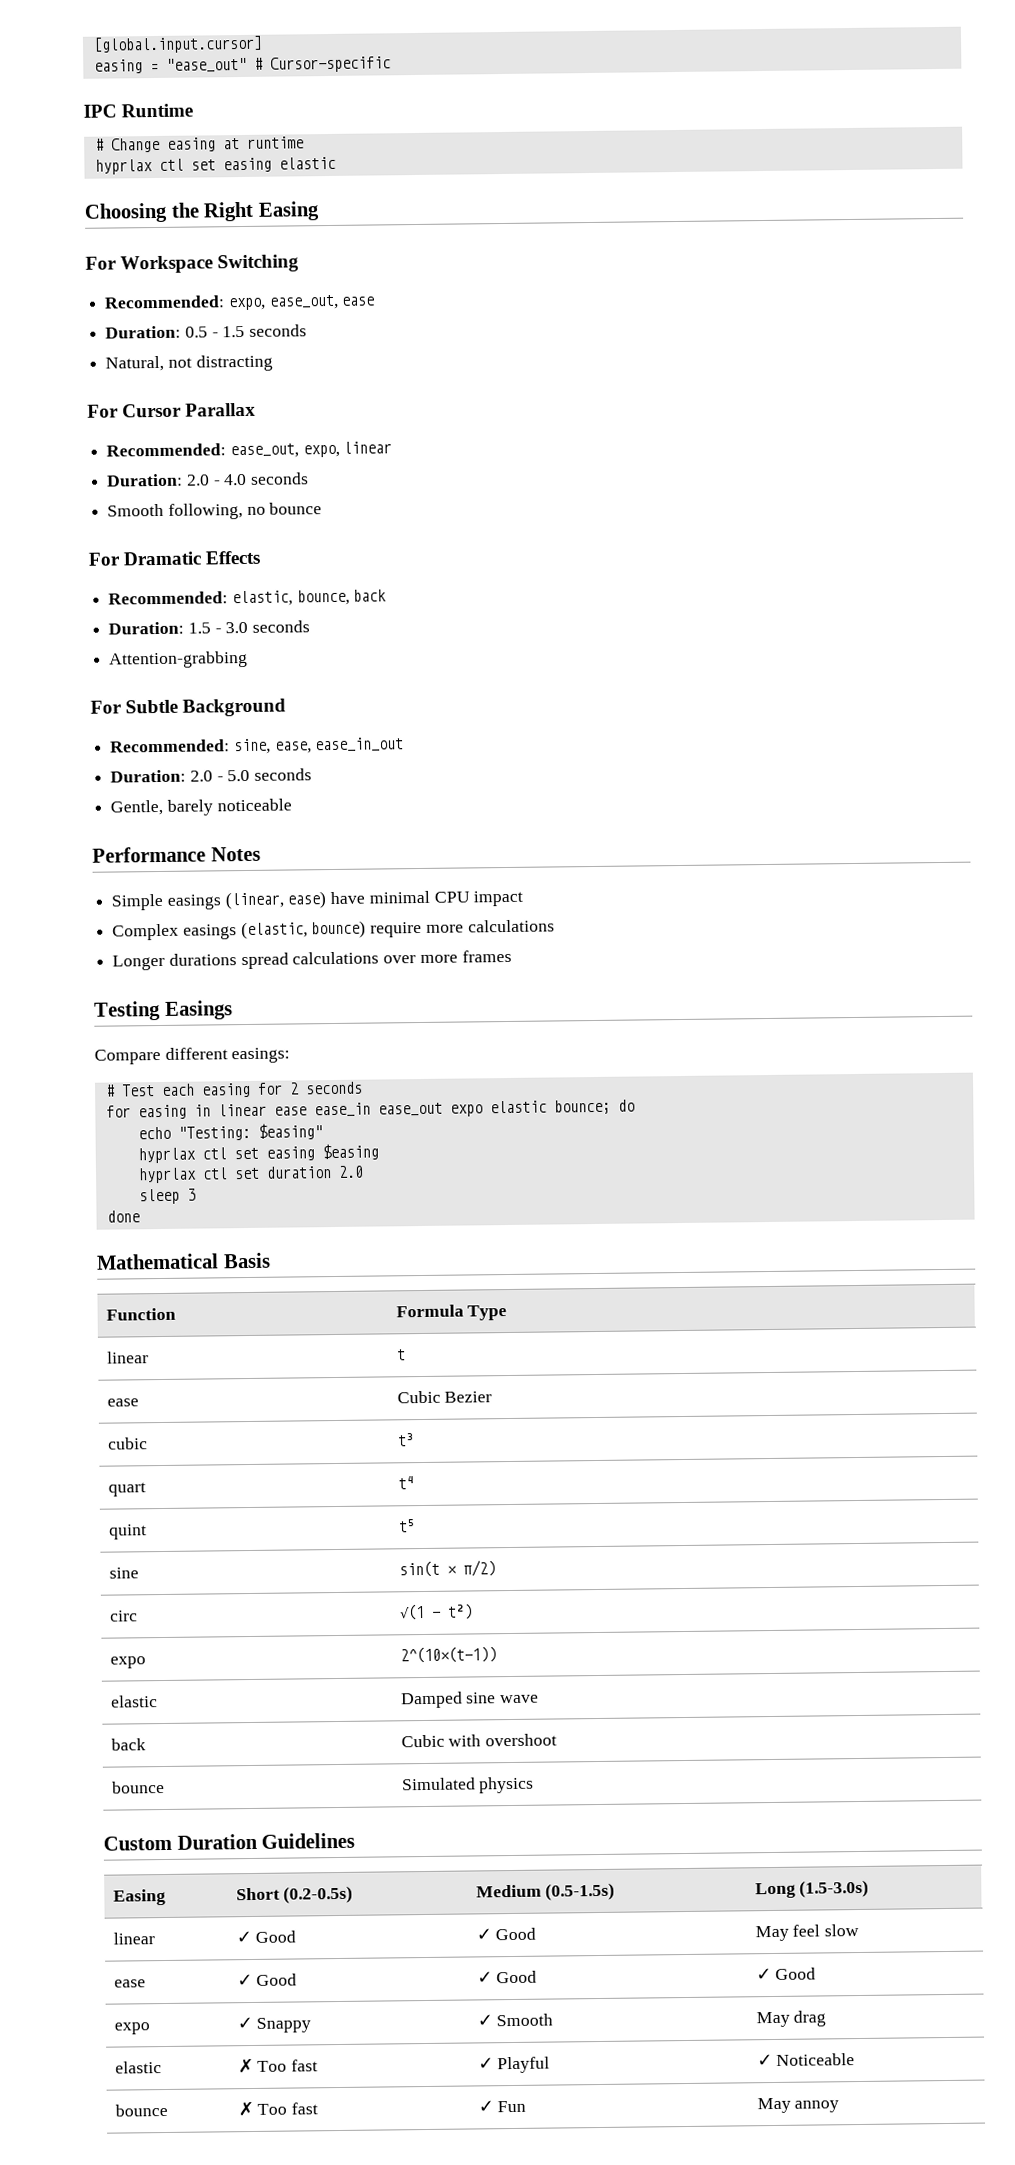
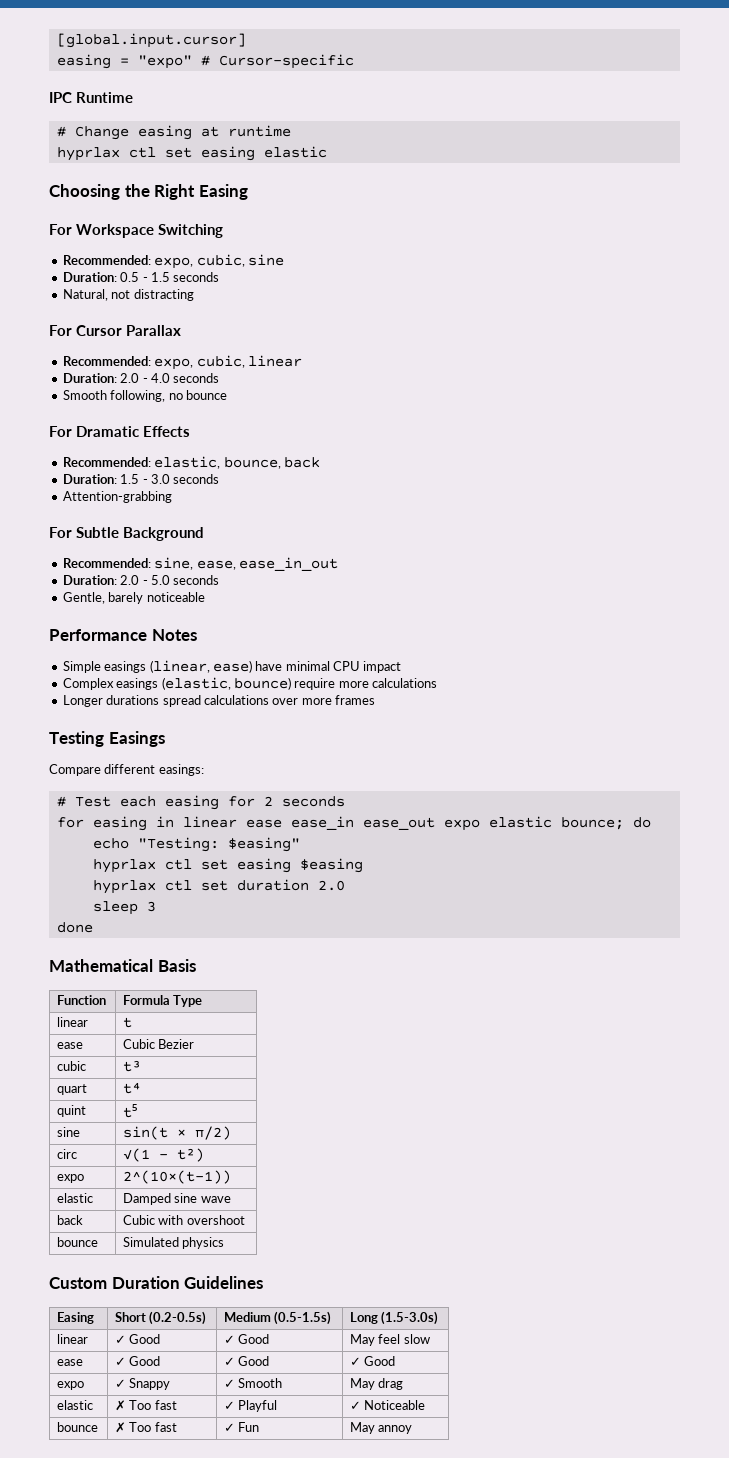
[165,57,247,73] "ease_out" -> [137,55,192,69] "expo"
[268,294,376,310] ease_out, ease -> [196,254,284,267] cubic, sine
[229,443,340,459] ease_out, expo, -> [154,355,245,370] expo, cubic,

